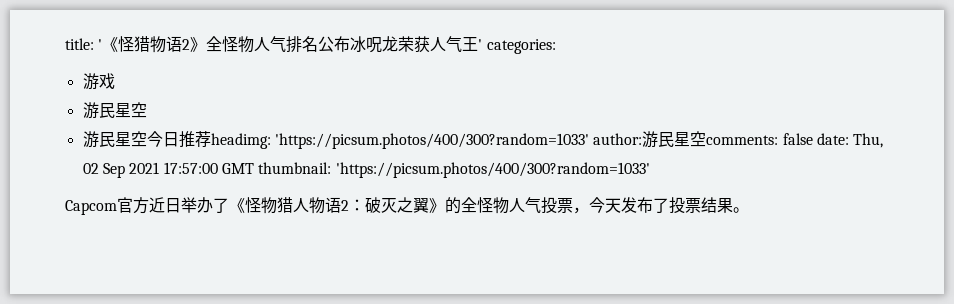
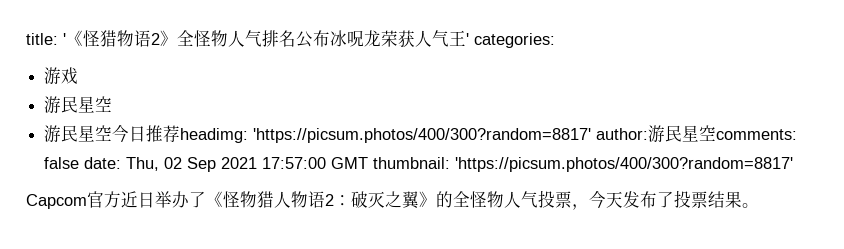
[274,133,589,149] 'https://picsum.photos/400/300?random=1033' -> [253,128,592,143] 'https://picsum.photos/400/300?random=8817'
[335,162,650,178] 'https://picsum.photos/400/300?random=1033' -> [455,157,794,172] 'https://picsum.photos/400/300?random=8817'

